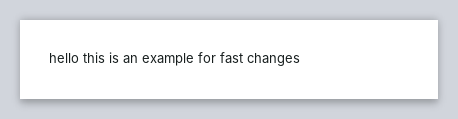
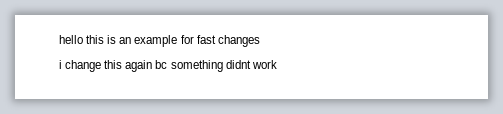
(300, 59) none -> [59,60,277,72] // i change this again bc something didnt work

